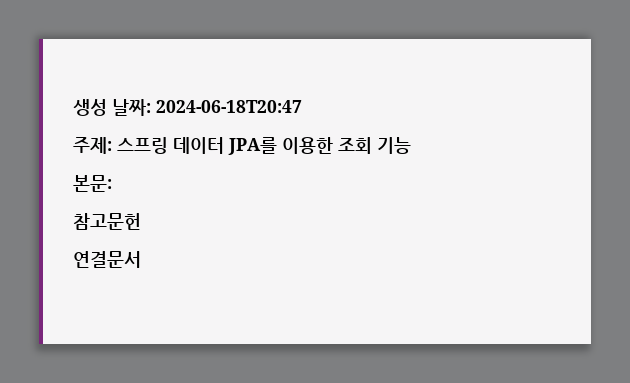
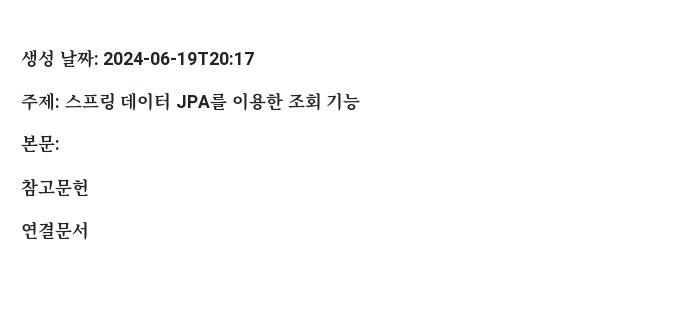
[156,100,302,113] 2024-06-18T20:47 -> [103,52,255,65] 2024-06-19T20:17

